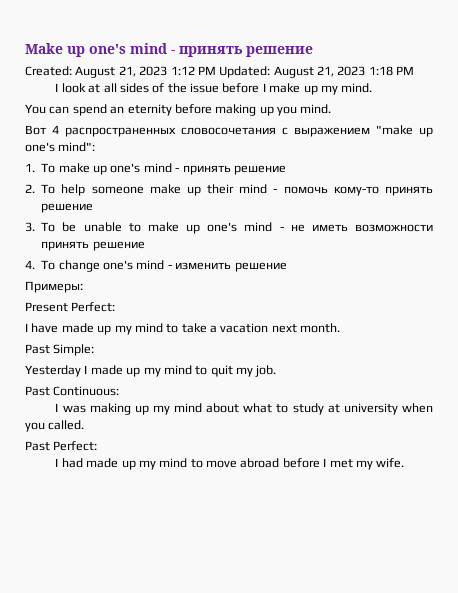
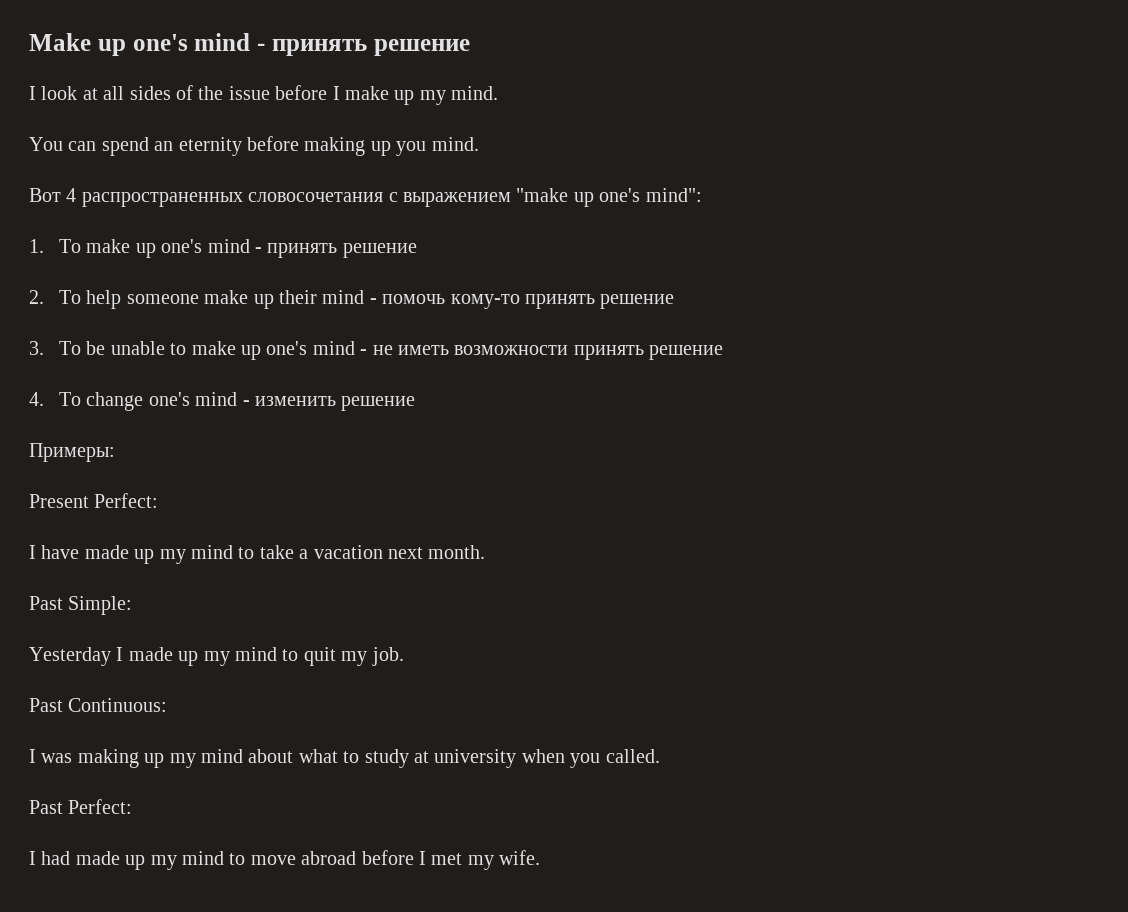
[25,66,415,78] // Created: August 21, 2023 1:12 PM Updated: August 21, 2023 1:18 PM -> (470, 47) none

